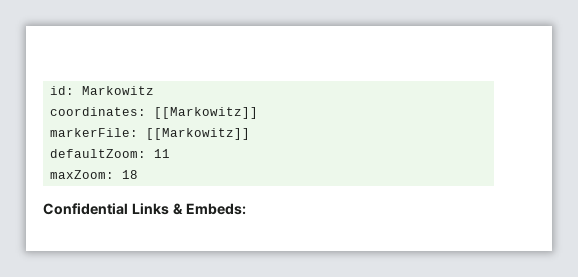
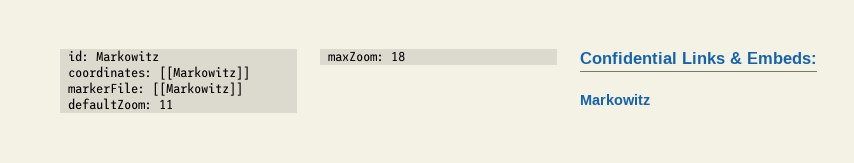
(246, 209) none -> [580,94,650,105] // Markowitz

